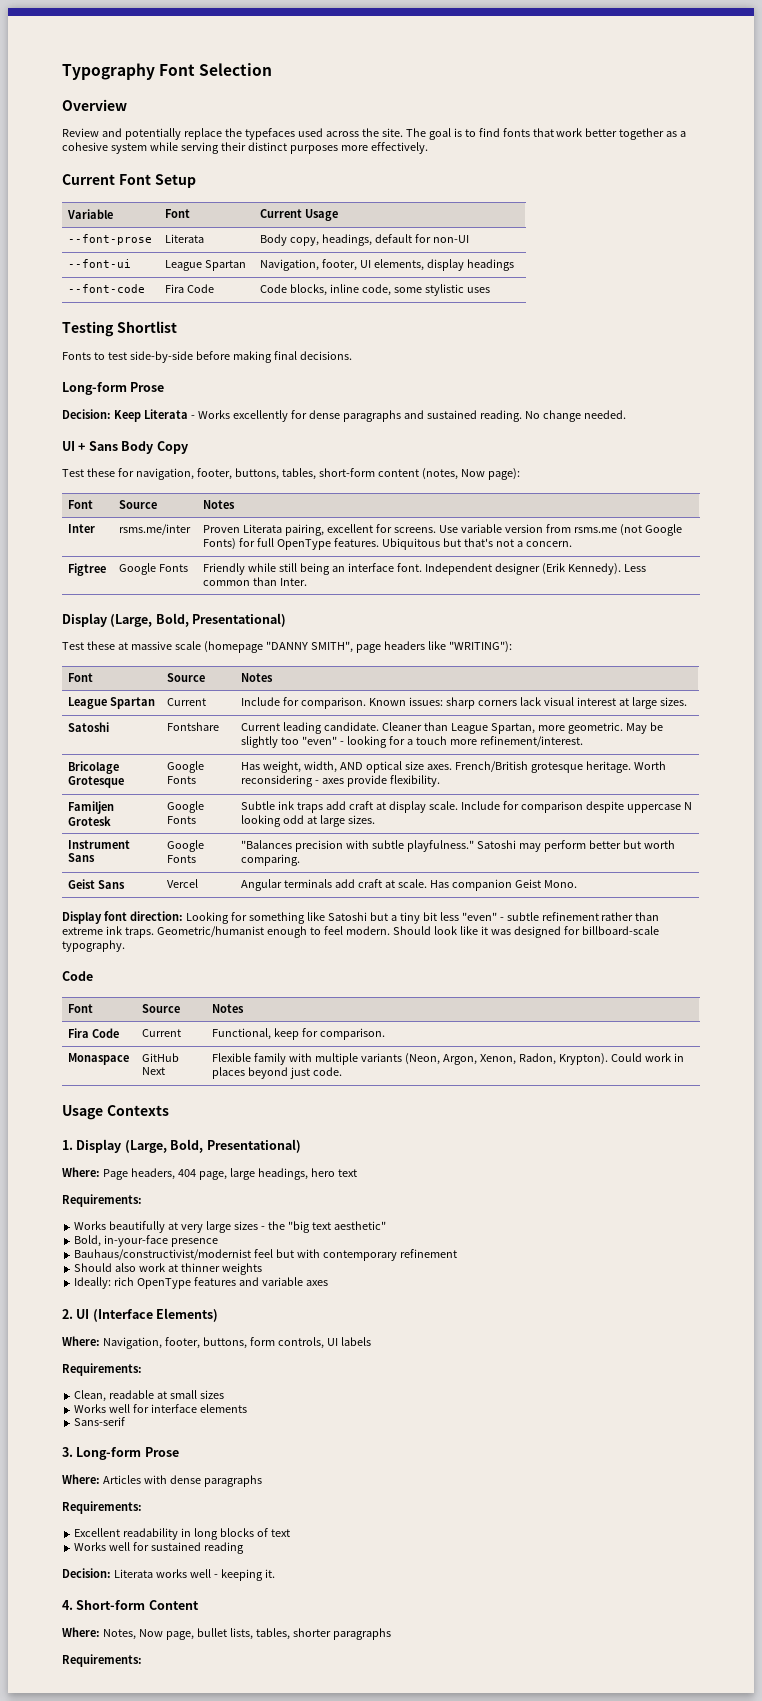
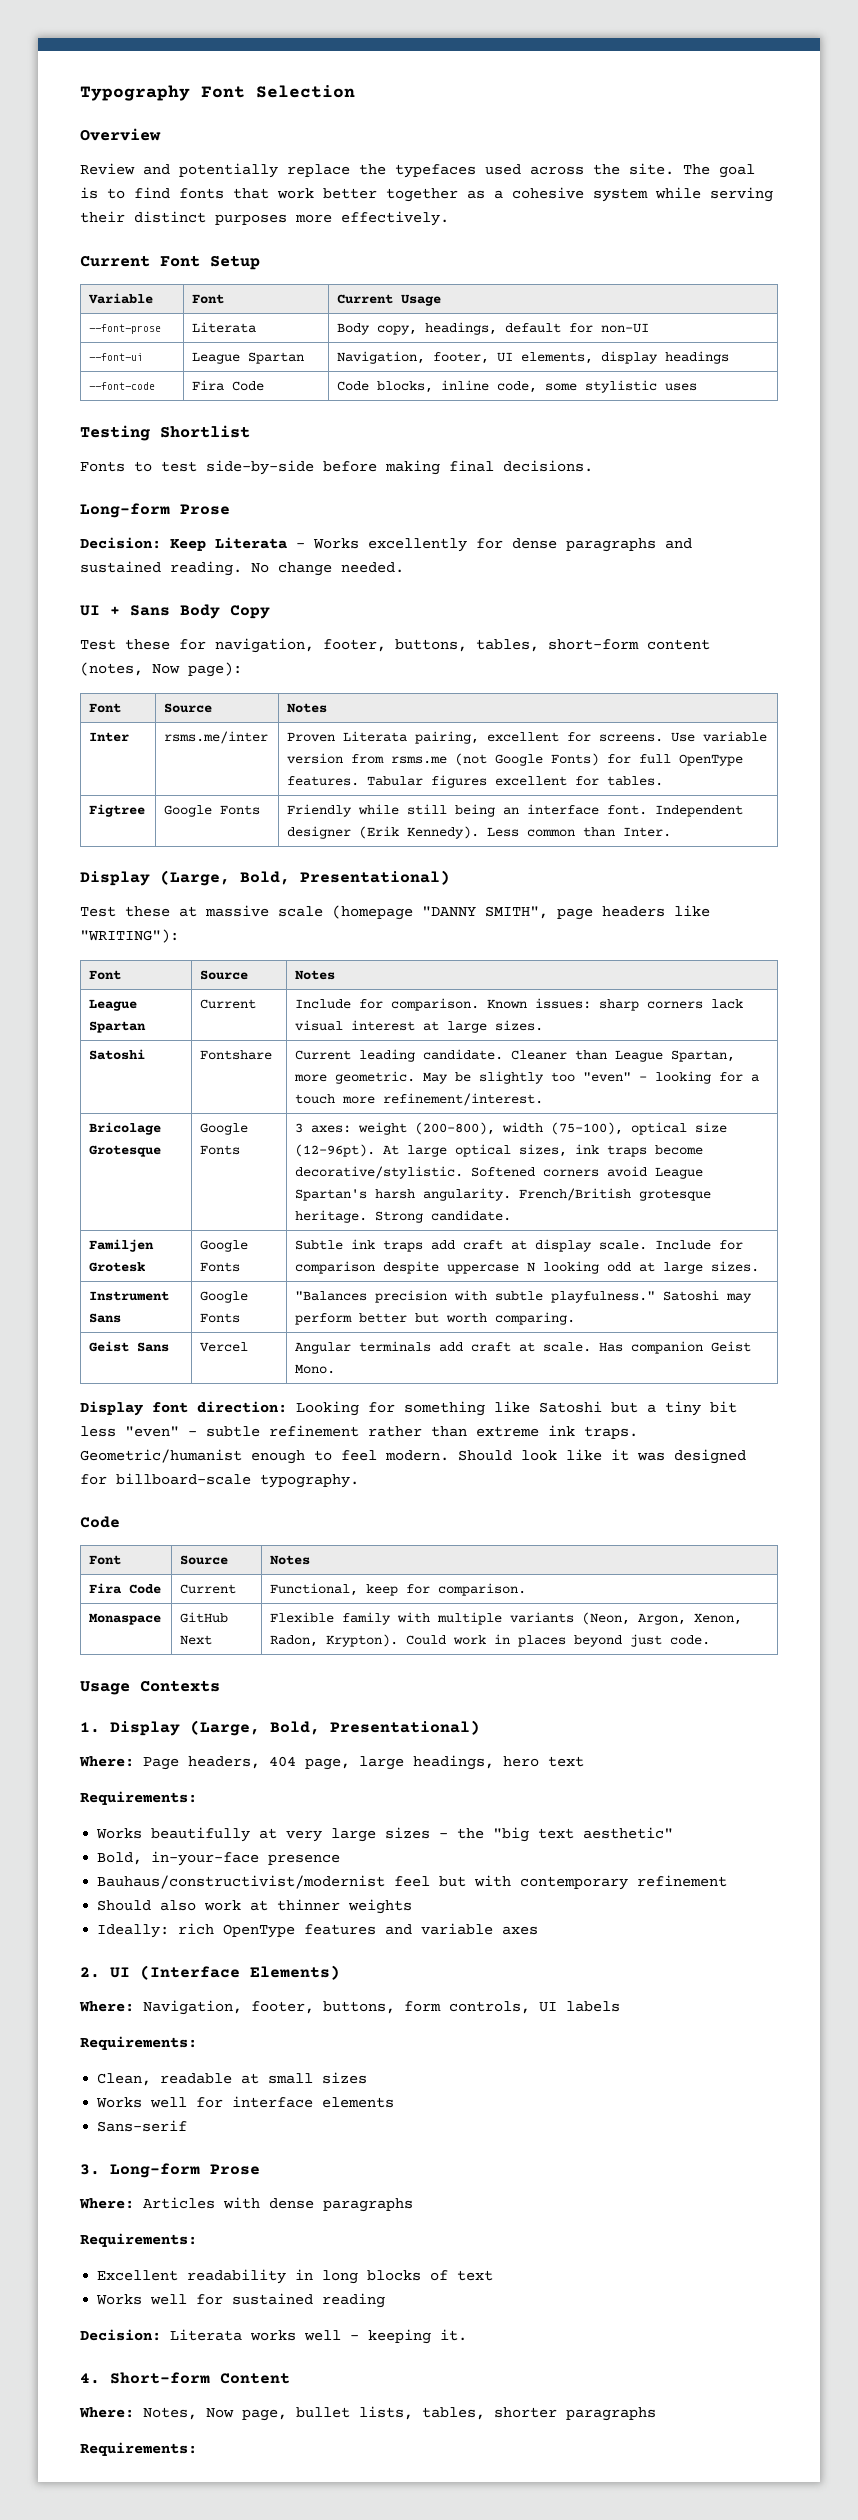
[381,538,572,550] Ubiquitous but that's not a concern. -> [367,775,664,788] Tabular figures excellent for tables.
[241,761,666,773] [241,775,440,787] Has weight, width, AND optical size axes. French/British grotesque heritage. Worth reconsidering - axes provide flexibility. -> [295,1122,728,1135] [295,1144,704,1157] [295,1166,704,1179] [295,1188,712,1201] [295,1210,512,1223] 3 axes: weight (200-800), width (75-100), optical size (12-96pt). At large optical sizes, ink traps become decorative/stylistic. Softened corners avoid League Spartan's harsh angularity. French/British grotesque heritage. Strong candidate.

